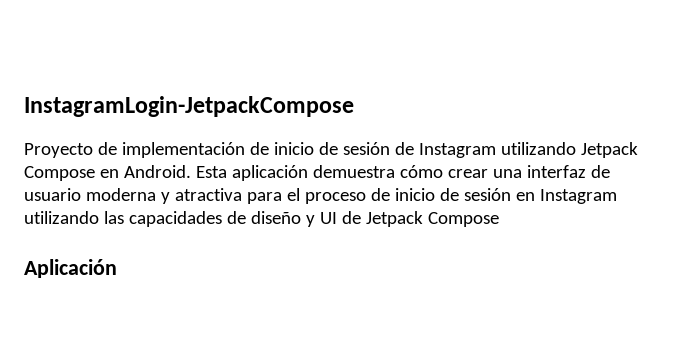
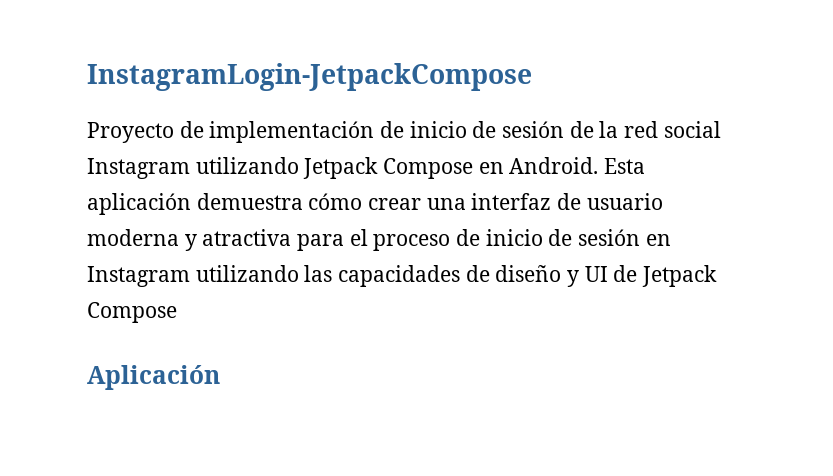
(414, 148) none -> [599,121,721,138] la red social

